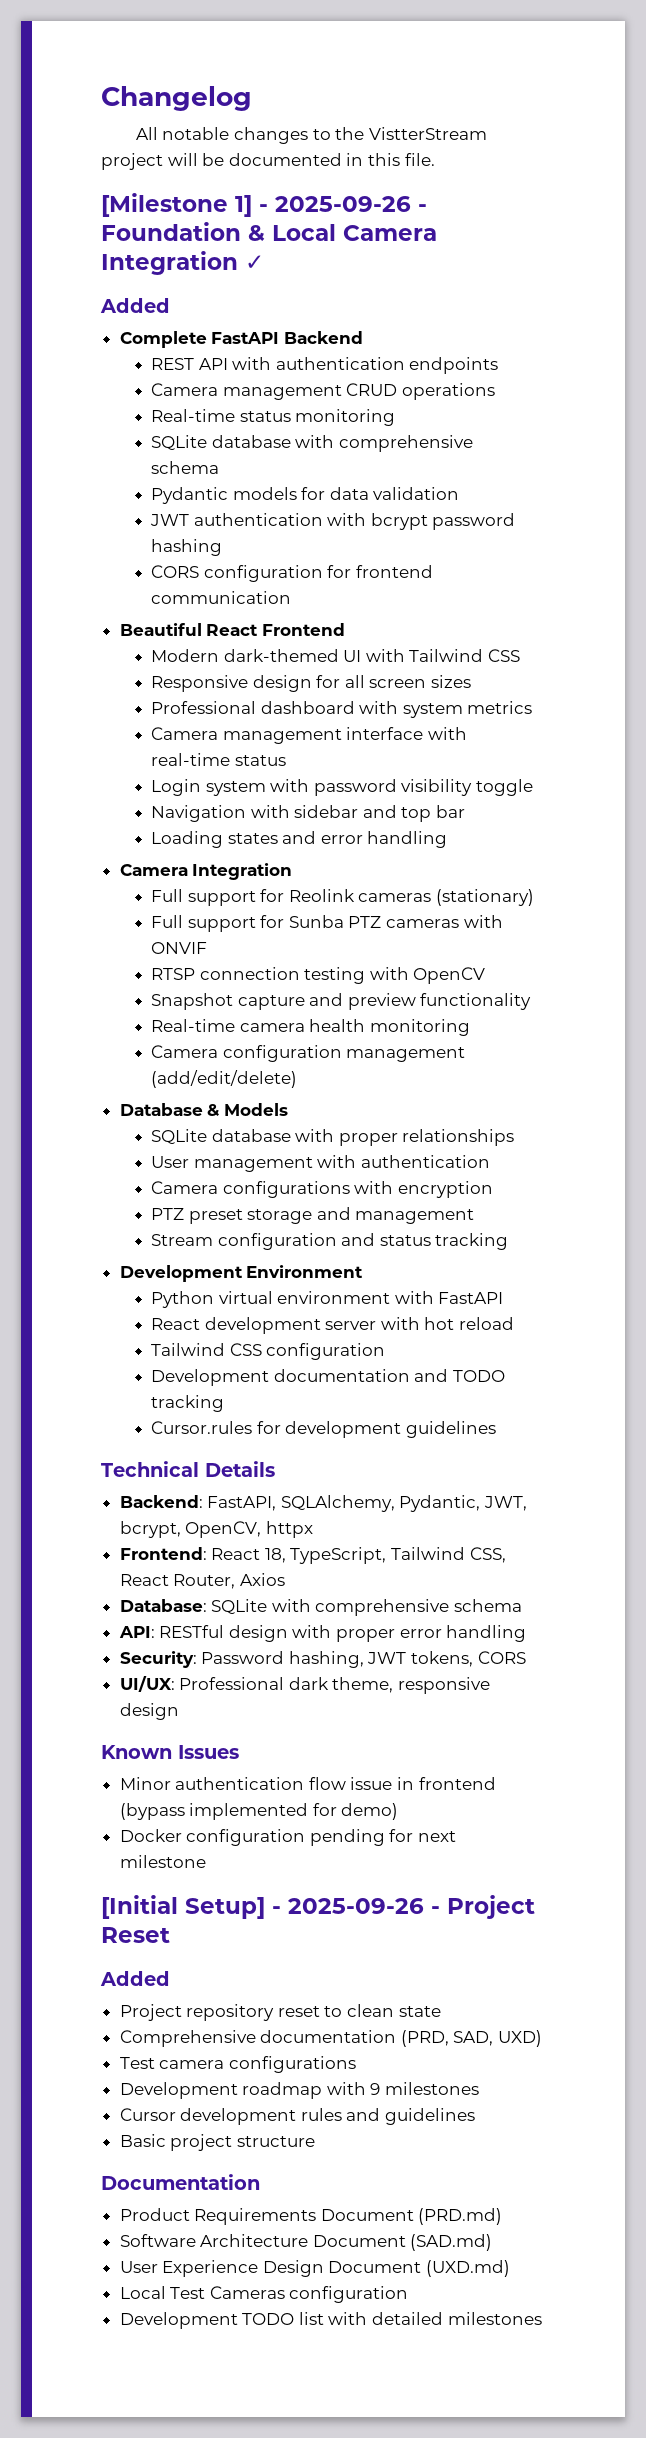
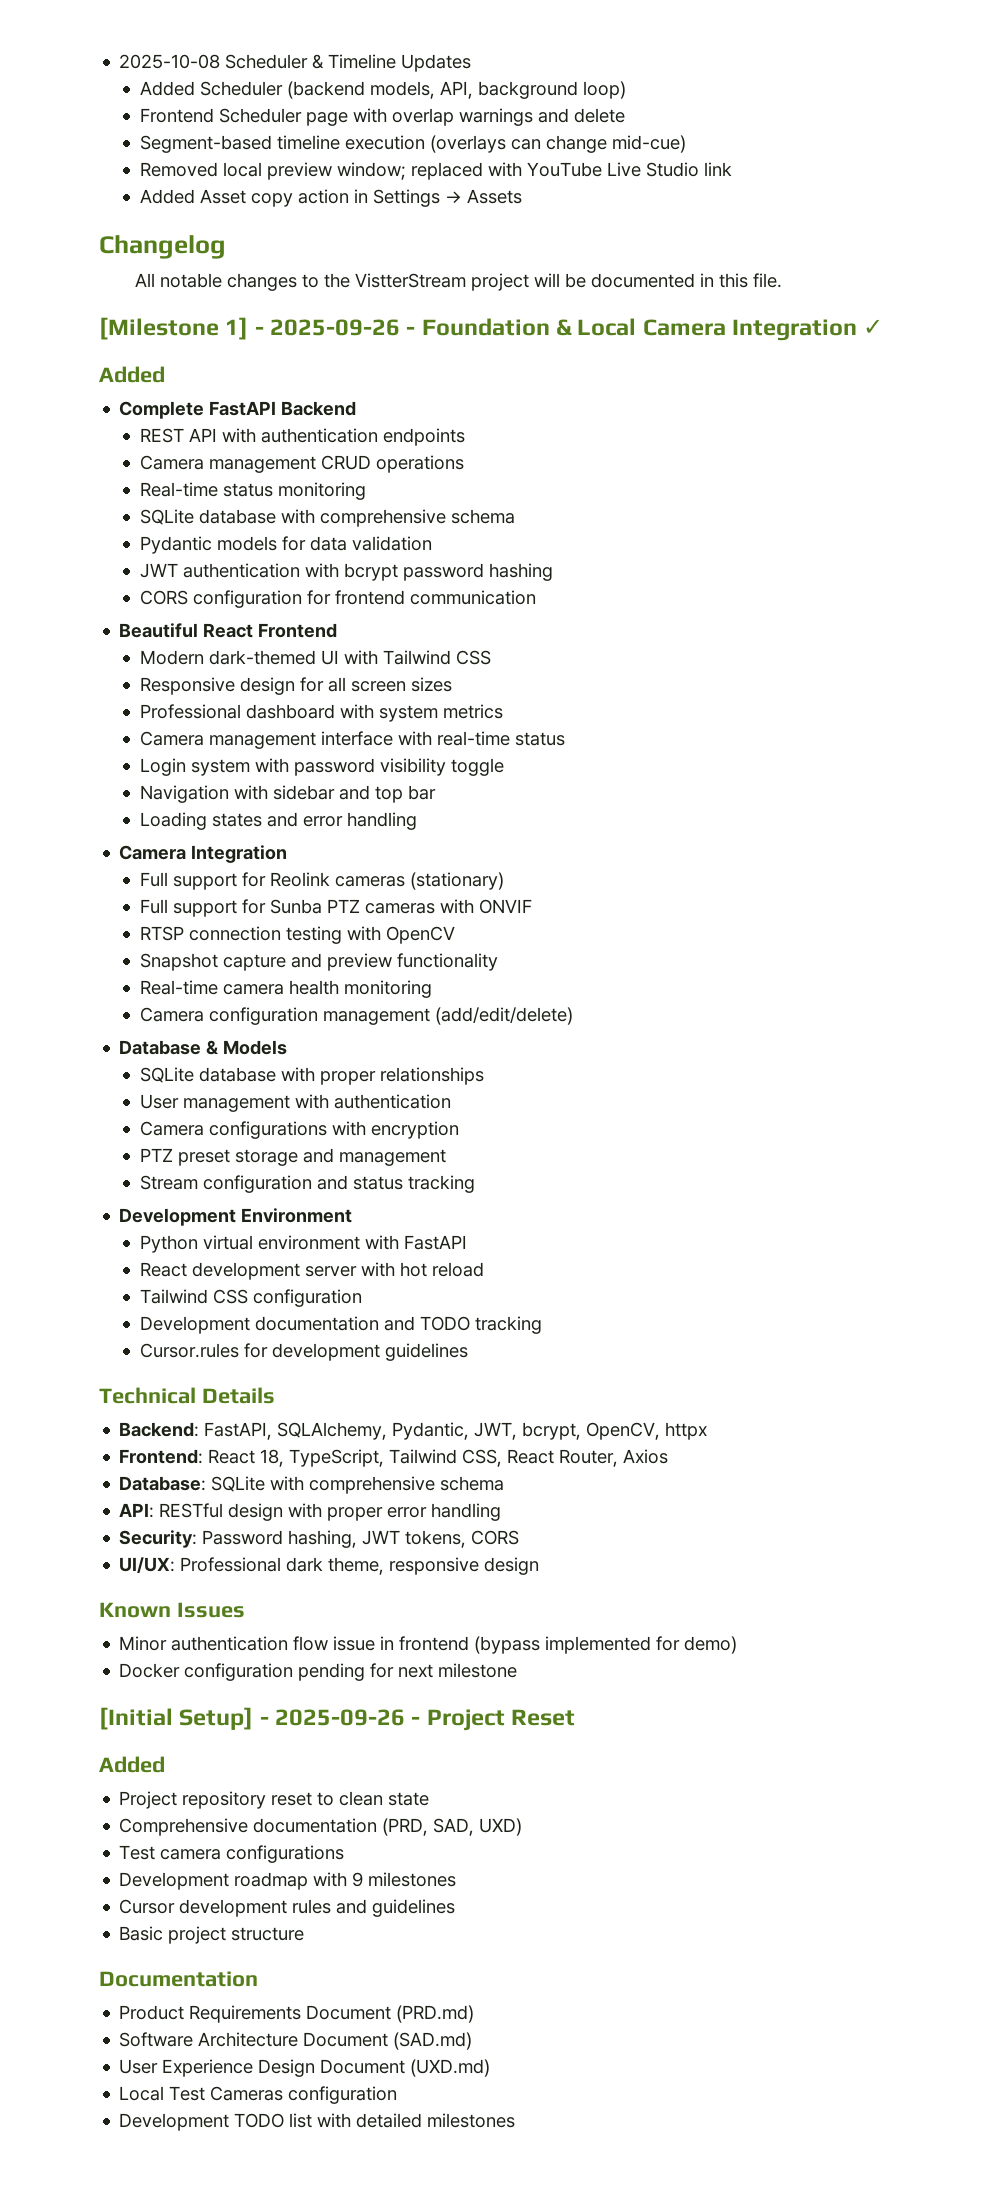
(101, 98) none -> [119,54,472,72] [139,81,626,99] [139,108,625,126] [139,135,686,153] [139,162,732,180] [139,189,522,207] 2025-10-08 Scheduler & Timeline Updates // Added Scheduler (backend models, API, background loop) // Frontend Scheduler page with overlap warnings and delete // Segment-based timeline execution (overlays can change mid-cue) // Removed local preview window; replaced with YouTube Live Studio link // Added Asset copy action in Settings → Assets //

